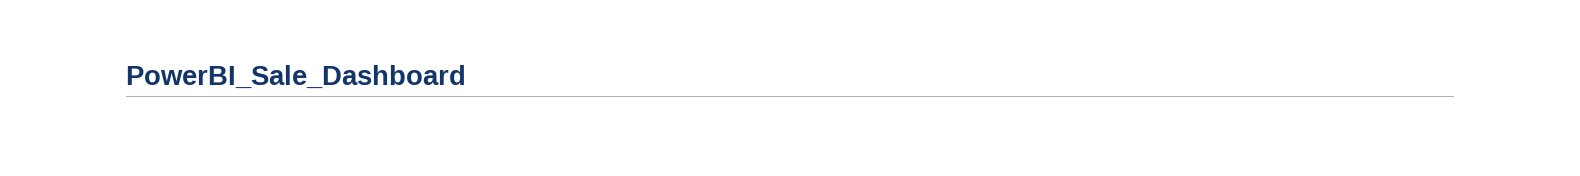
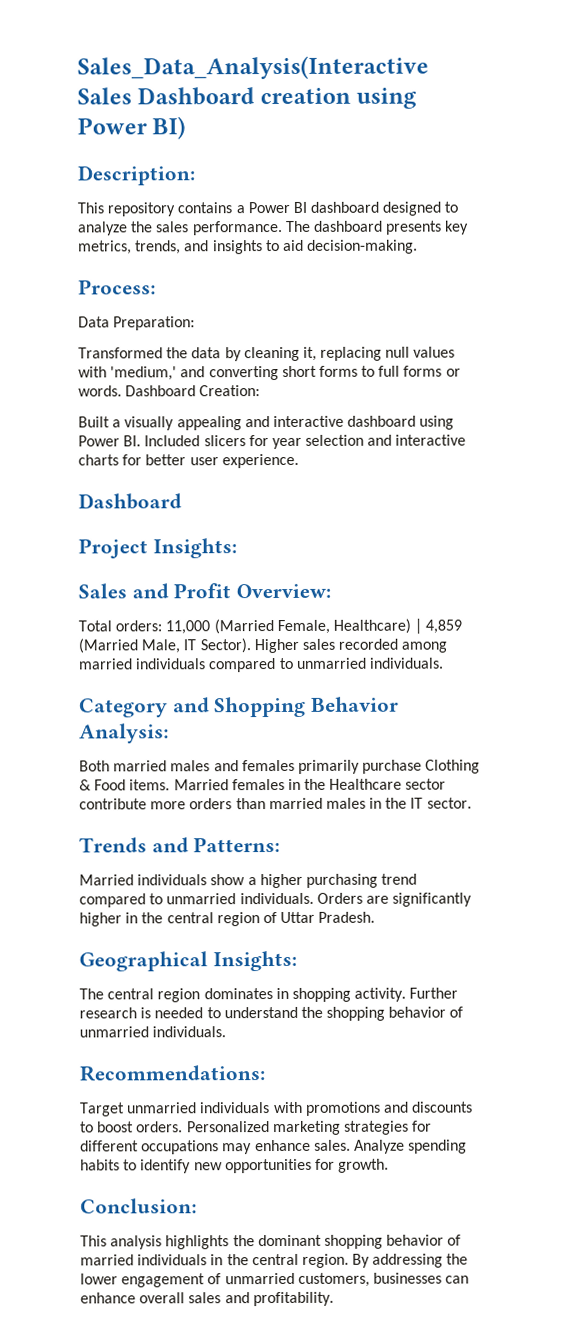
[126,65,466,89] PowerBI_Sale_Dashboard -> [77,55,429,80] [77,87,418,109] [77,116,187,140] [77,165,195,186] [77,201,459,217] [77,220,470,236] [78,239,419,255] [78,279,156,295] [78,316,196,331] [78,346,456,362] [78,365,461,381] [78,385,261,397] [78,415,455,431] [78,434,467,450] [78,453,299,469] [78,493,182,510] [78,538,237,559] [78,583,332,599] [78,618,463,635] [78,638,448,654] [78,657,444,673] [79,696,400,718] [79,723,169,744] [79,759,481,774] [79,778,447,791] [79,797,472,810] [79,837,281,853] [79,873,418,889] [79,892,473,908] [79,911,376,927] [79,950,297,972] [79,987,459,1003] [79,1006,464,1021] [79,1026,227,1038] [79,1065,265,1082] [79,1101,474,1117] [80,1120,433,1136] [80,1139,468,1155] [80,1158,390,1174] [80,1198,197,1214] [80,1234,462,1250] [80,1253,469,1268] [80,1272,470,1288] [80,1291,334,1307] Sales_Data_Analysis(Interactive Sales Dashboard creation using Power BI) // Description: // This repository contains a Power BI dashboard designed to analyze the sales performance. The dashboard presents key metrics, trends, and insights to aid decision-making. // Process: // Data Preparation: // Transformed the data by cleaning it, replacing null values with 'medium,' and converting short forms to full forms or words. Dashboard Creation: // Built a visually appealing and interactive dashboard using Power BI. Included slicers for year selection and interactive charts for better user experience. // Dashboard // Project Insights: // Sales and Profit Overview: // Total orders: 11,000 (Married Female, Healthcare) | 4,859 (Married Male, IT Sector). Higher sales recorded among married individuals compared to unmarried individuals. // Category and Shopping Behavior Analysis: // Both married males and females primarily purchase Clothing & Food items. Married females in the Healthcare sector contribute more orders than married males in the IT sector. // Trends and Patterns: // Married individuals show a higher purchasing trend compared to unmarried individuals. Orders are significantly higher in the central region of Uttar Pradesh. // Geographical Insights: // The central region dominates in shopping activity. Further research is needed to understand the shopping behavior of unmarried individuals. // Recommendations: // Target unmarried individuals with promotions and discounts to boost orders. Personalized marketing strategies for different occupations may enhance sales. Analyze spending habits to identify new opportunities for growth. // Conclusion: // This analysis highlights the dominant shopping behavior of married individuals in the central region. By addressing the lower engagement of unmarried customers, businesses can enhance overall sales and profitability.

